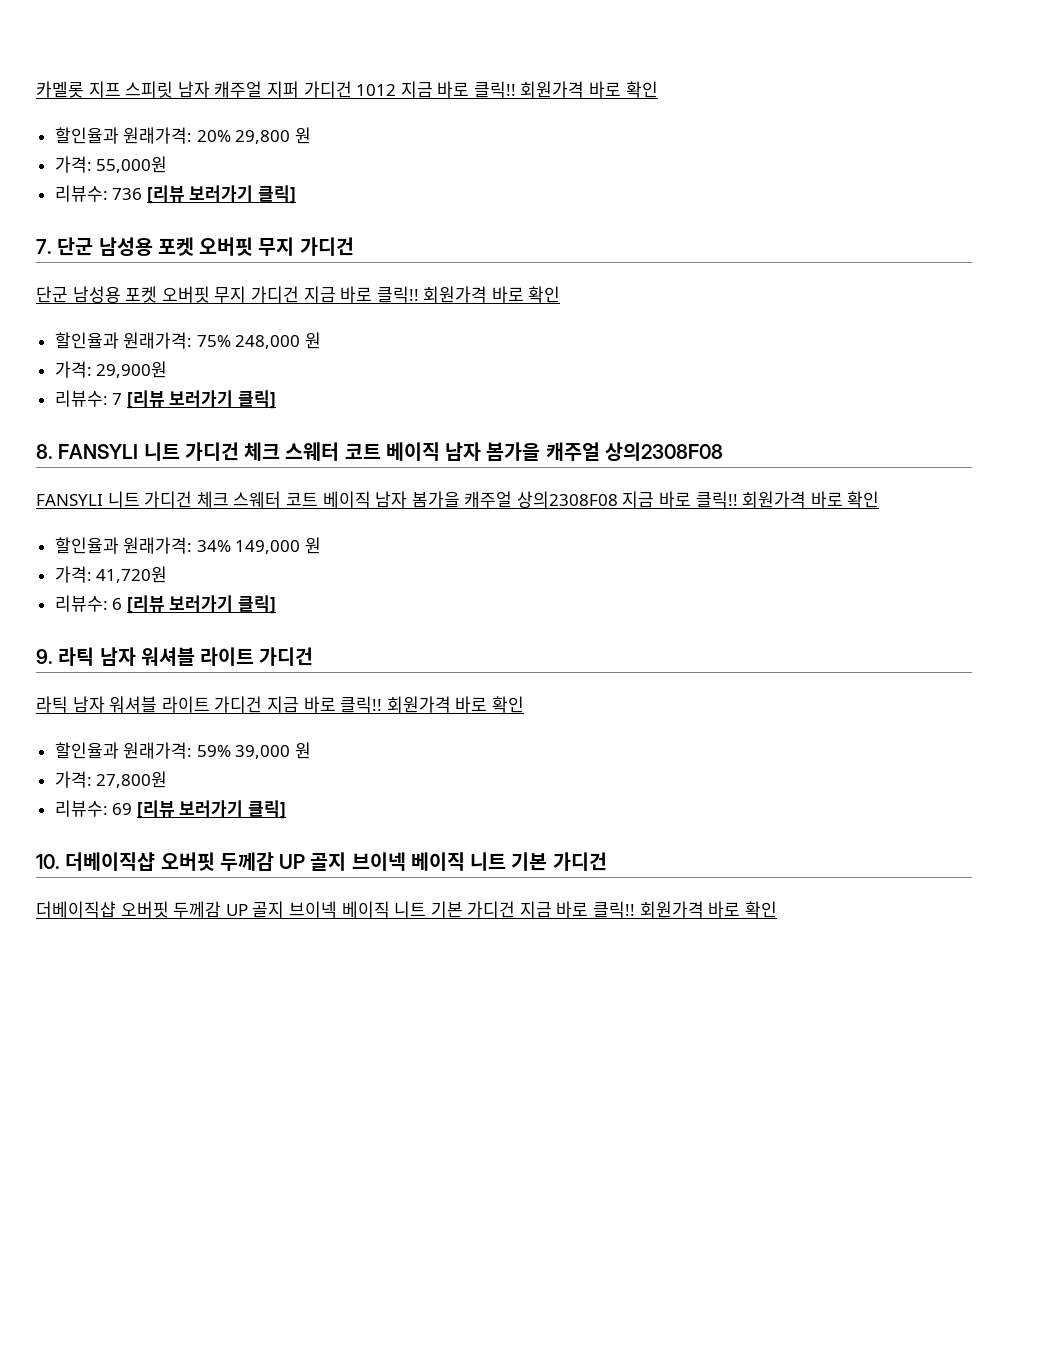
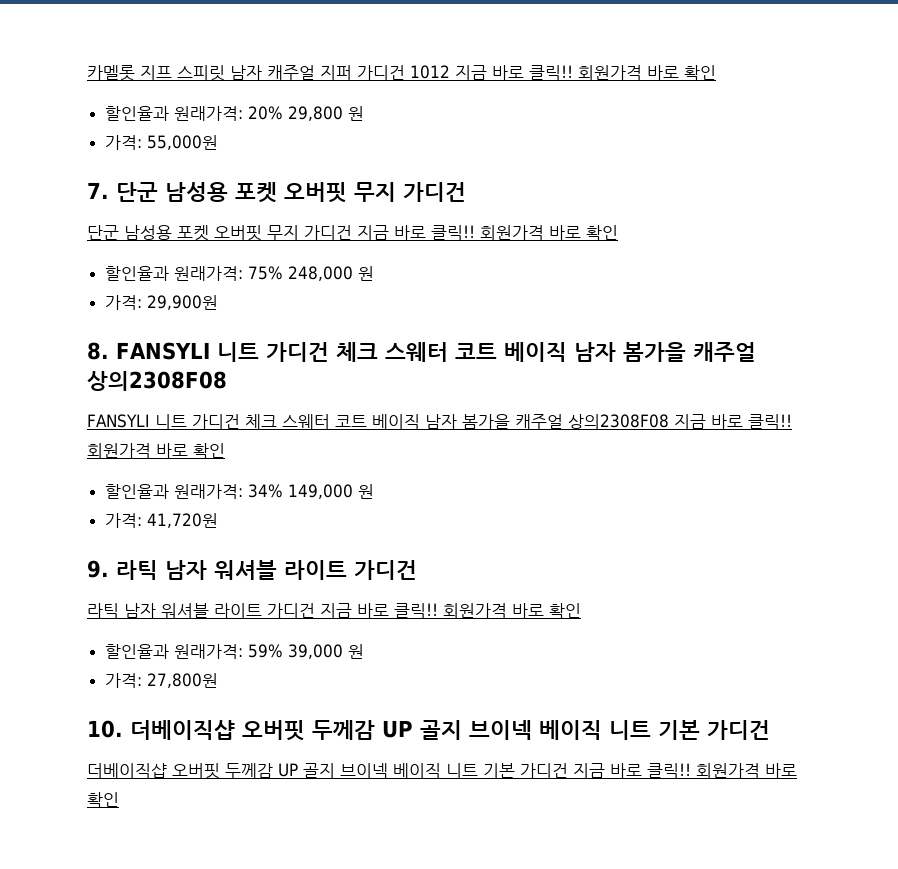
[54,185,297,204] // 리뷰수: 736 [리뷰 보러가기 클릭] -> (219, 142) none
[54,390,277,409] // 리뷰수: 7 [리뷰 보러가기 클릭] -> (219, 302) none
[54,595,277,614] // 리뷰수: 6 [리뷰 보러가기 클릭] -> (219, 520) none
[54,800,287,819] // 리뷰수: 69 [리뷰 보러가기 클릭] -> (219, 680) none

